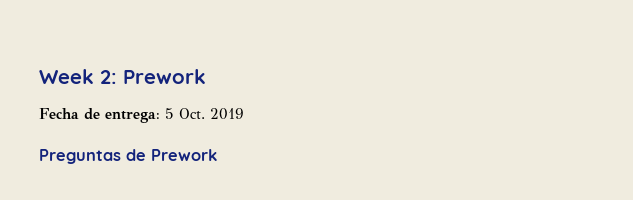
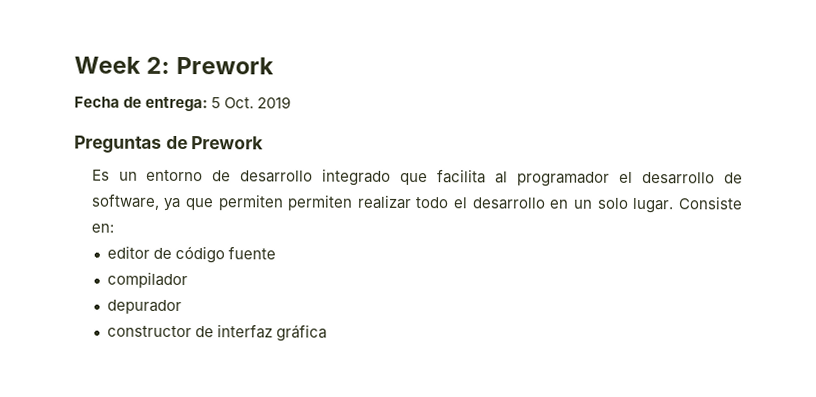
(217, 155) none -> [91,168,744,187] [90,193,743,214] [90,223,114,233] [107,245,277,264] [107,271,189,289] [107,299,183,315] [107,324,328,342] // Es un entorno de desarrollo integrado que facilita al programador el desarrollo de software, ya que permiten permiten realizar todo el desarrollo en un solo lugar. Consiste en: // editor de código fuente // compilador // depurador // constructor de interfaz gráfica

